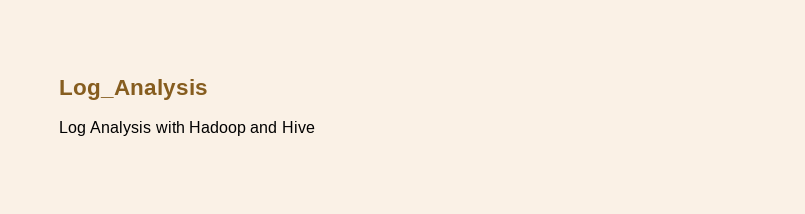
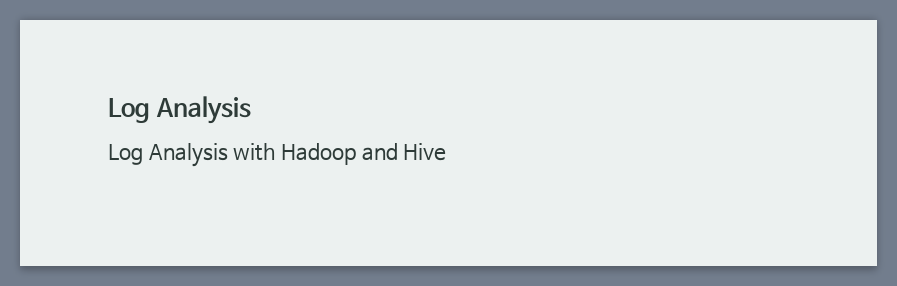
[59,79,208,100] Log_Analysis -> [108,96,251,124] Log Analysis

